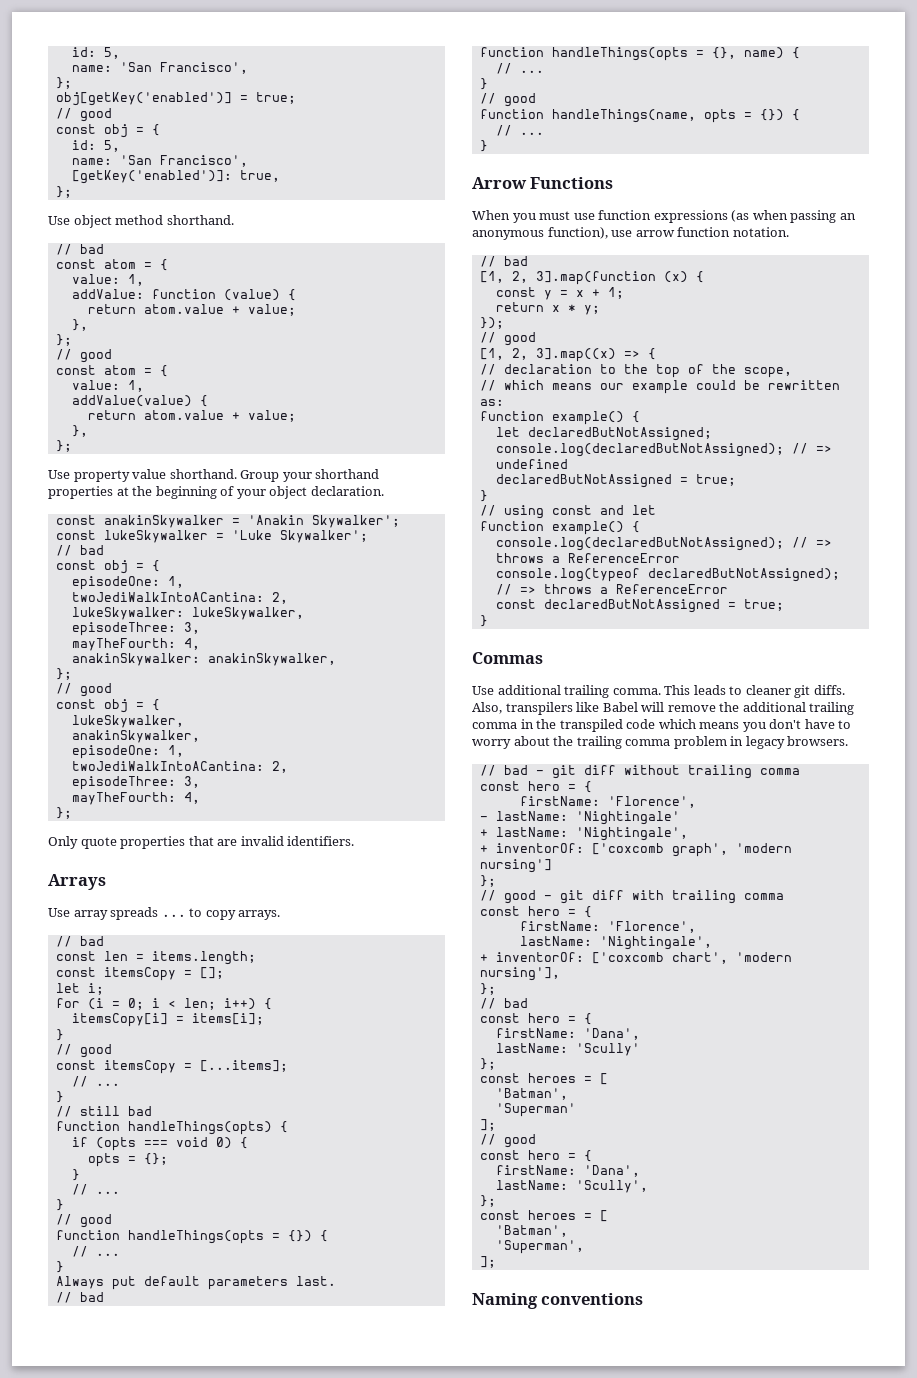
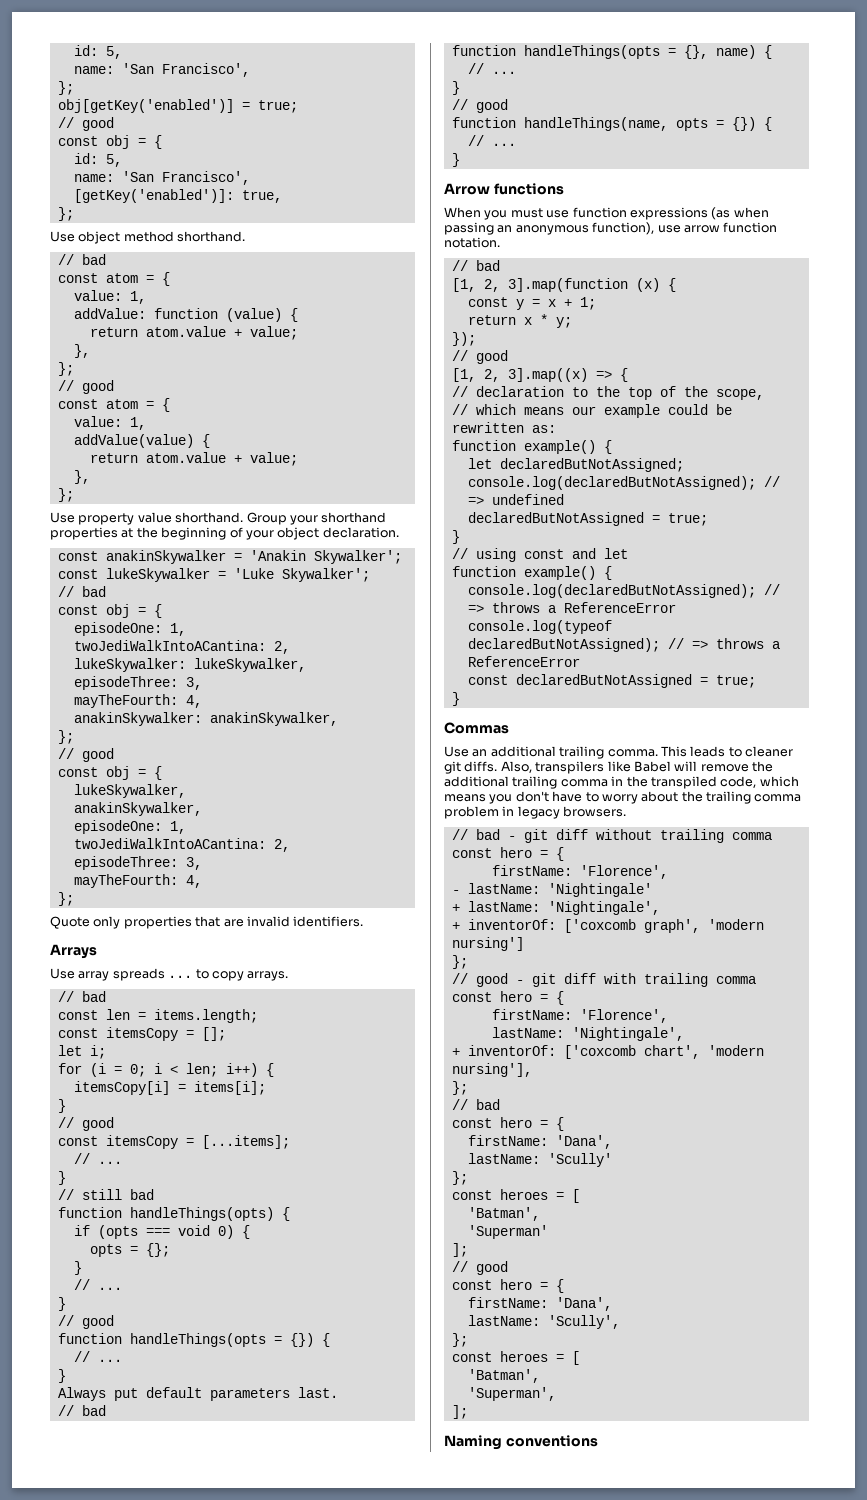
[48,836,117,849] Only quote -> [50,916,121,929] Quote only
[530,177,614,189] Functions -> [493,183,564,195] functions
(494, 690) none -> [472,749,488,757] an
[626,719,656,729] code -> [720,776,757,788] code,

